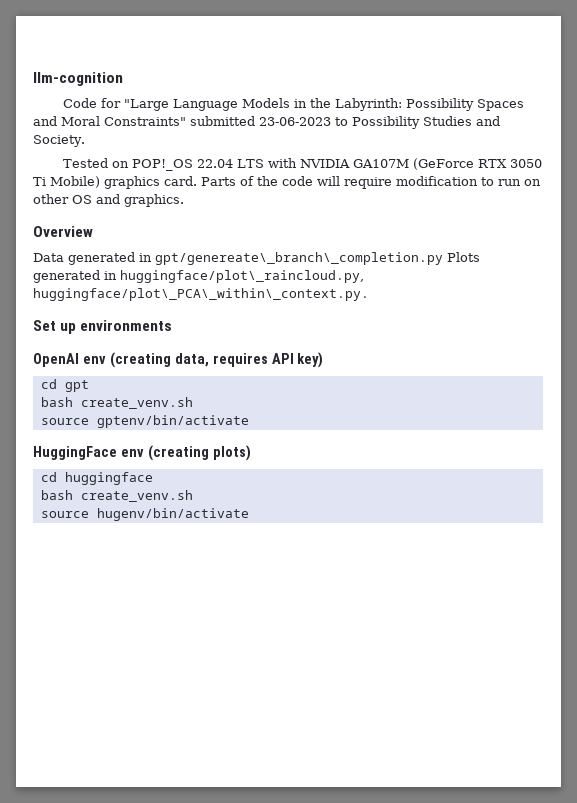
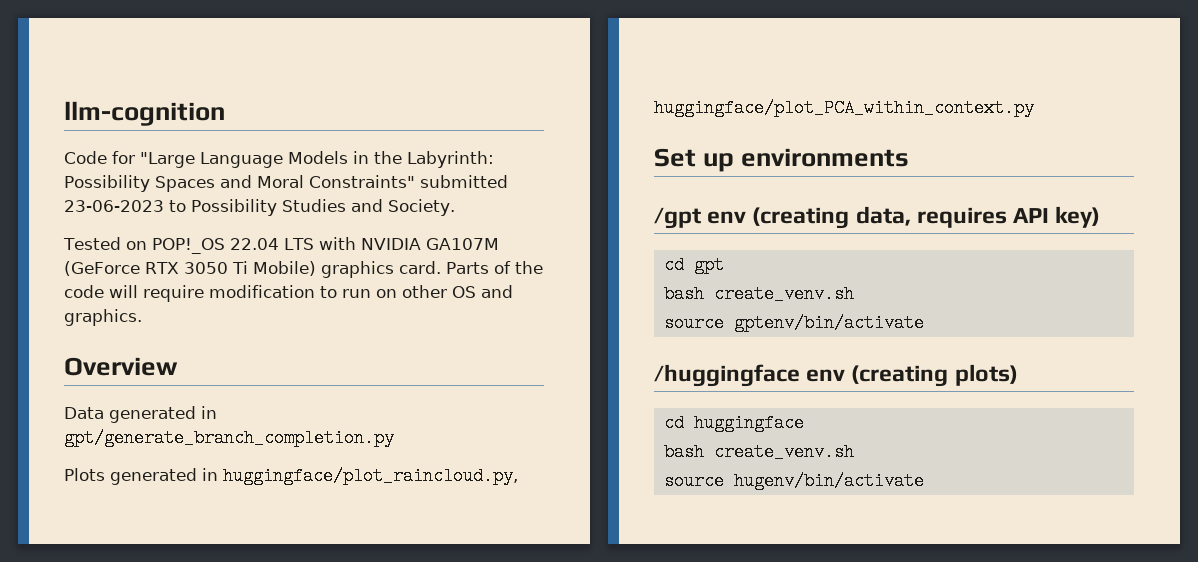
[155,252,443,265] gpt/genereate\_branch\_completion.py -> [64,429,394,447] gpt/generate_branch_completion.py //
[120,270,364,283] [33,288,369,301] huggingface/plot\_raincloud.py, huggingface/plot\_PCA\_within\_context.py. -> [223,467,518,485] [654,99,1034,117] huggingface/plot_raincloud.py, huggingface/plot_PCA_within_context.py
[33,353,79,367] OpenAI -> [654,207,701,229] /gpt
[33,446,117,460] HuggingFace -> [654,364,800,387] /huggingface

